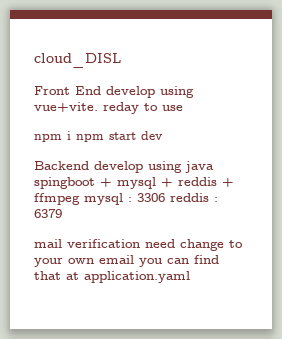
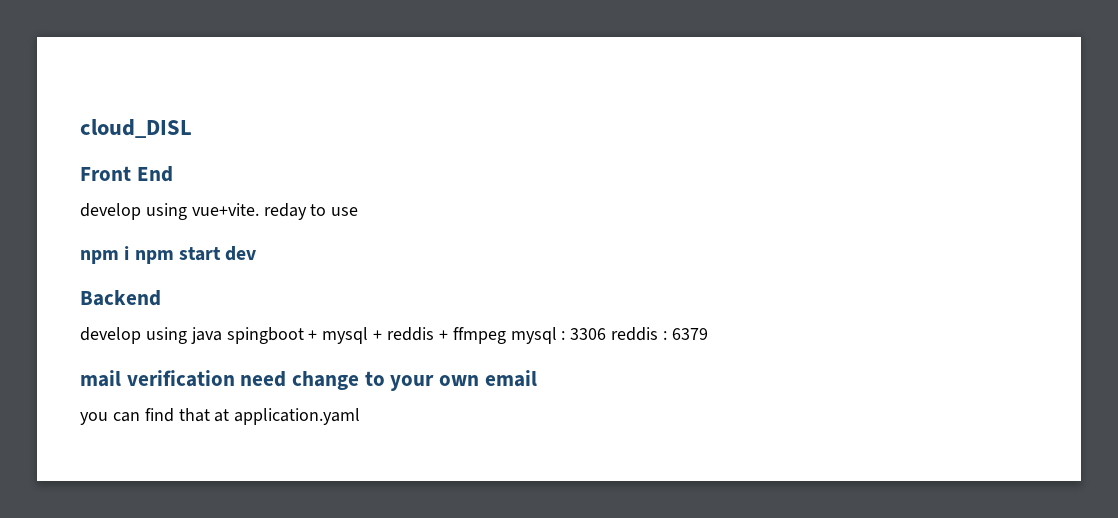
(101, 90) none -> (173, 174) //
(89, 165) none -> (161, 298) //
(134, 259) none -> (537, 378) //

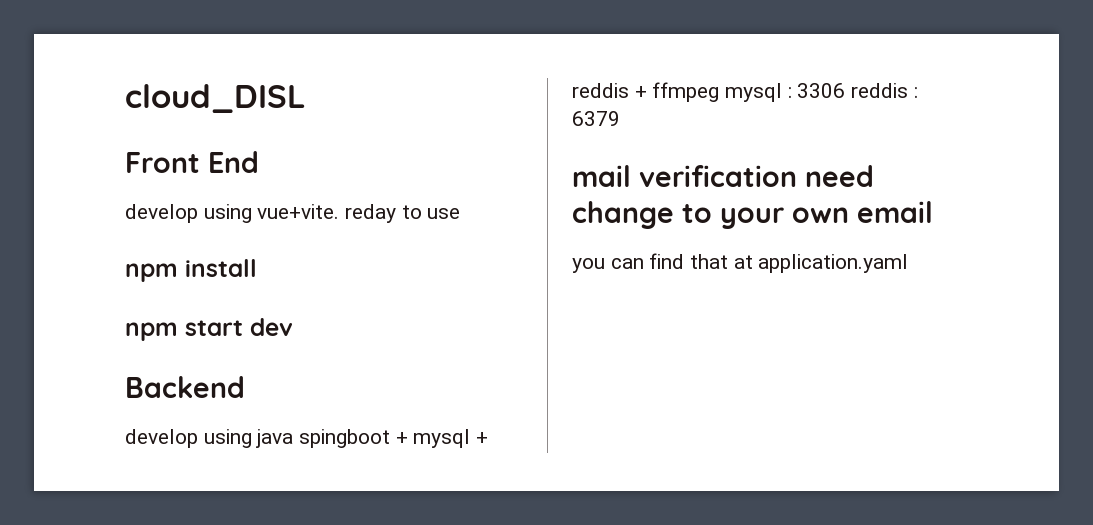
[124,246,130,260] i -> [185,259,257,277] install //

